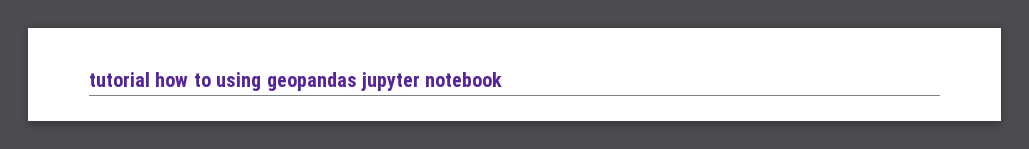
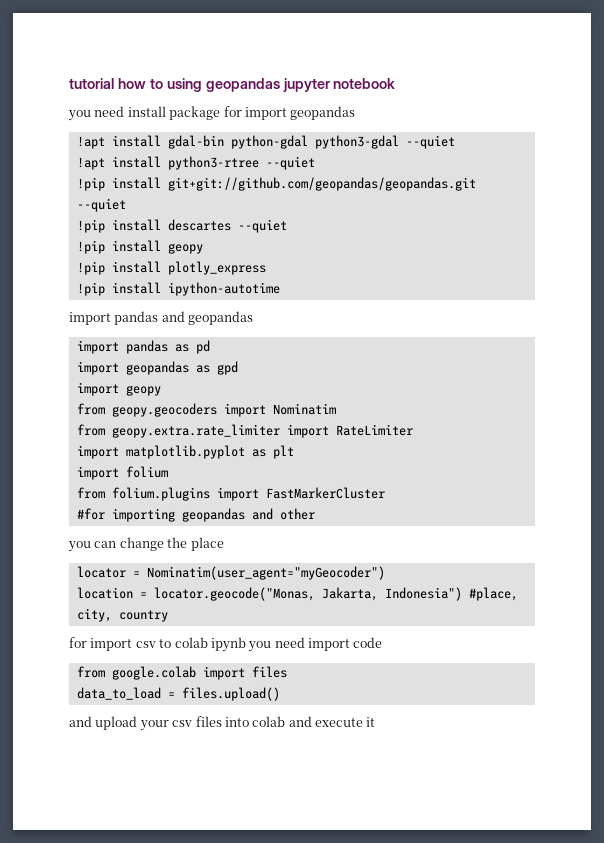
(503, 79) none -> [68,106,356,121] [76,135,455,149] [76,156,315,170] [76,177,476,191] [76,198,126,212] [76,219,287,233] [76,240,203,254] [76,261,266,275] [76,282,280,296] [69,311,254,325] [76,340,210,354] [76,361,238,375] [76,382,161,396] [76,403,336,417] [76,424,413,438] [76,445,294,459] [76,466,168,480] [76,487,385,501] [76,508,315,522] [68,537,224,552] [76,566,385,580] [76,587,518,601] [76,608,168,622] [69,637,383,652] [76,666,287,680] [76,687,280,701] [69,716,376,731] // you need install package for import geopandas // !apt install gdal-bin python-gdal python3-gdal --quiet // !apt install python3-rtree --quiet // !pip install git+git://github.com/geopandas/geopandas.git --quiet // !pip install descartes --quiet // !pip install geopy // !pip install plotly_express // !pip install ipython-autotime // import pandas and geopandas // import pandas as pd // import geopandas as gpd // import geopy // from geopy.geocoders import Nominatim // from geopy.extra.rate_limiter import RateLimiter // import matplotlib.pyplot as plt // import folium // from folium.plugins import FastMarkerCluster // #for importing geopandas and other // you can change the place // locator = Nominatim(user_agent="myGeocoder") // location = locator.geocode("Monas, Jakarta, Indonesia") #place, city, country // for import csv to colab ipynb you need import code // from google.colab import files // data_to_load = files.upload() // and upload your csv files into colab and execute it

